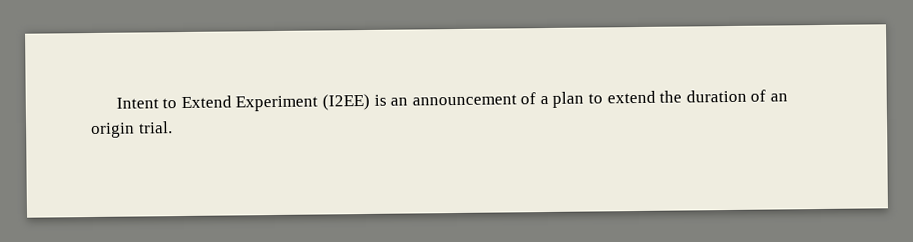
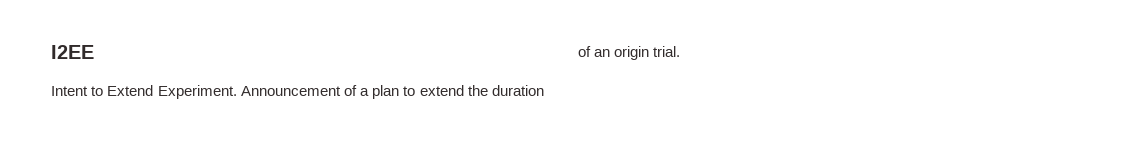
(115, 103) none -> [51,45,94,59] I2EE //
[235,93,517,112] Experiment (I2EE) is an announcement -> [157,85,341,99] Experiment. Announcement

